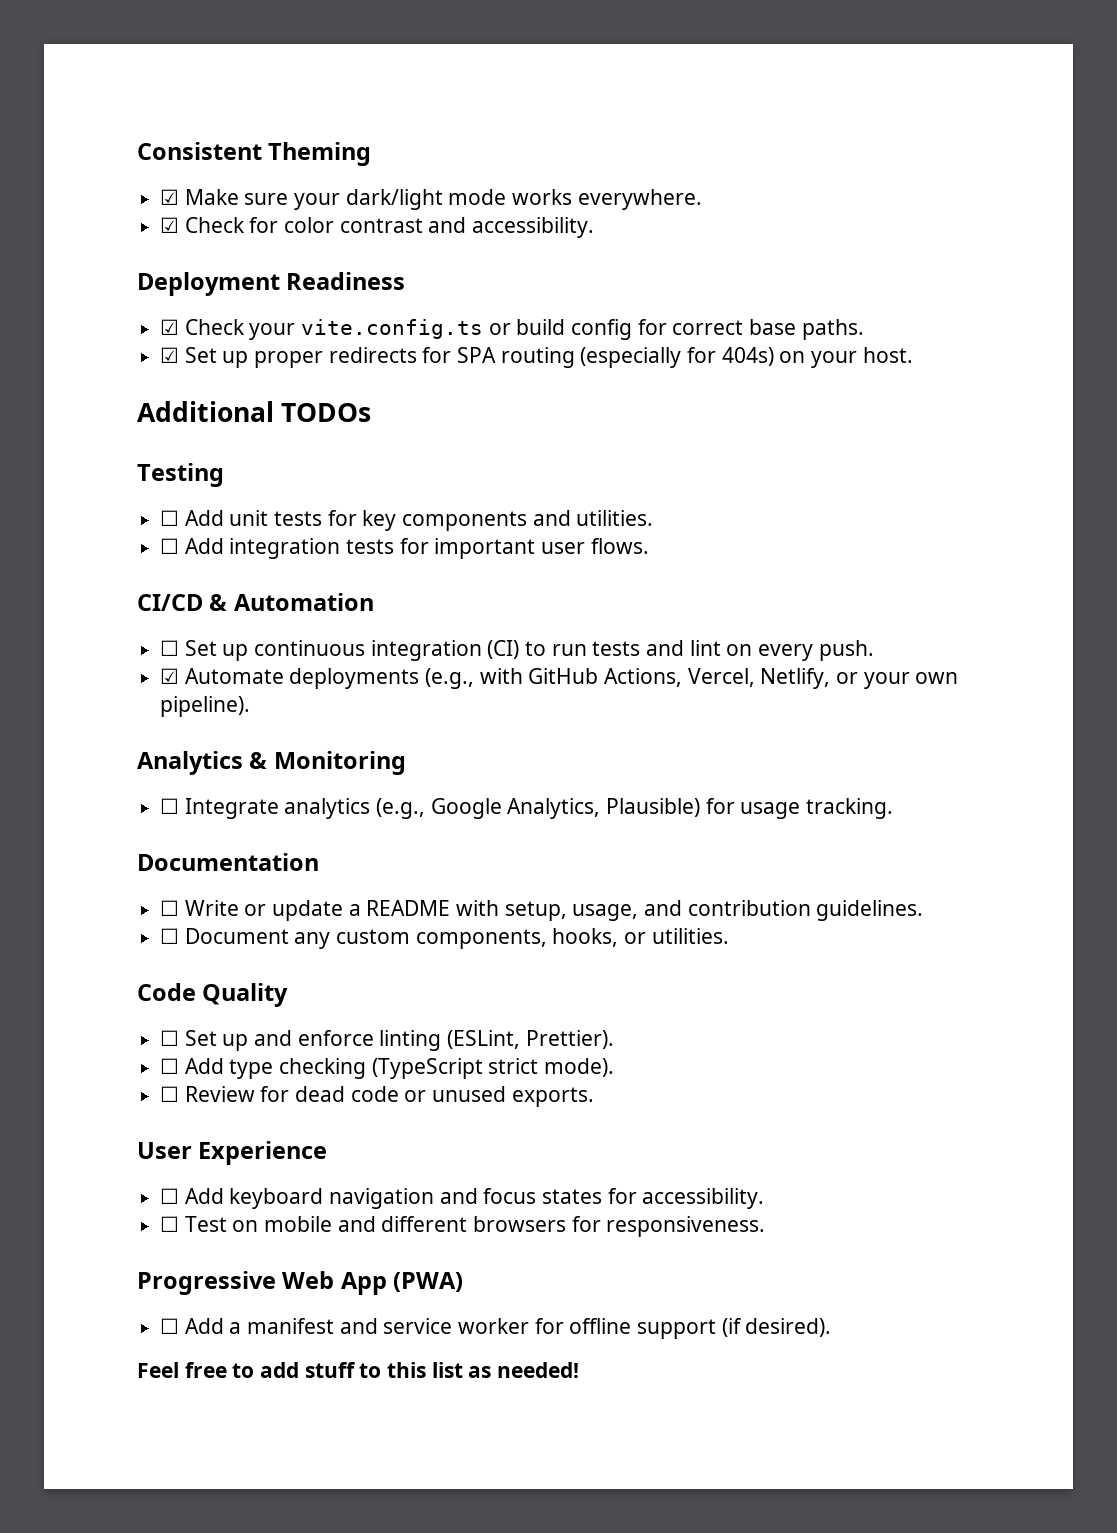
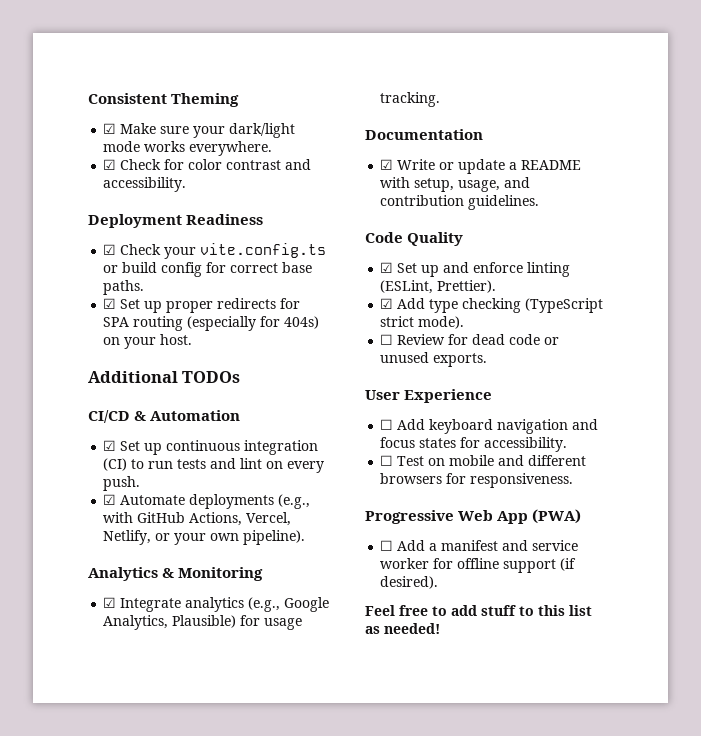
[137,463,224,487] [160,510,654,531] [160,538,649,559] // Testing // ☐ Add unit tests for key components and utilities. // ☐ Add integration tests for important user flows. -> (241, 377) none
[160,640,180,656] ☐ -> [103,440,117,451] ☑
[160,798,180,814] ☐ -> [103,597,117,608] ☑
[160,900,180,916] ☐ -> [380,159,394,170] ☑
[160,928,729,949] // ☐ Document any custom components, hooks, or utilities. -> (540, 202) none
[160,1030,180,1046] ☐ -> [380,262,394,273] ☑
[160,1058,180,1074] ☐ -> [380,298,394,309] ☑

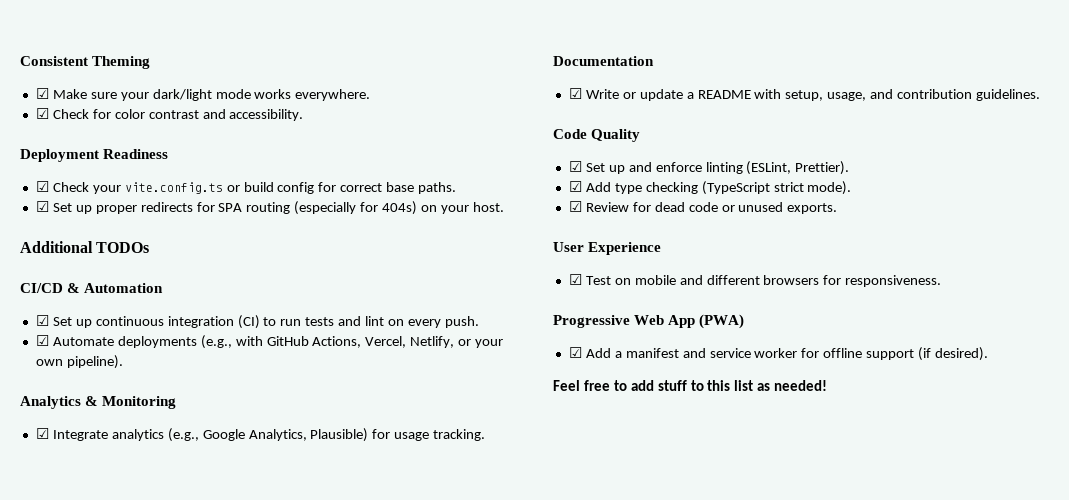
[380,334,394,345] ☐ -> [568,201,582,212] ☑
[380,419,599,434] [380,437,568,452] [380,455,394,466] ☐ Add keyboard navigation and focus states for accessibility. // ☐ -> [568,274,582,285] ☑
[380,540,394,551] ☐ -> [568,347,582,358] ☑

